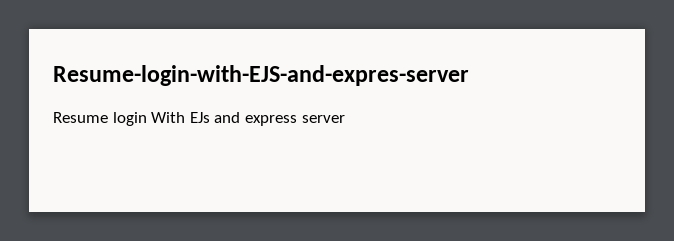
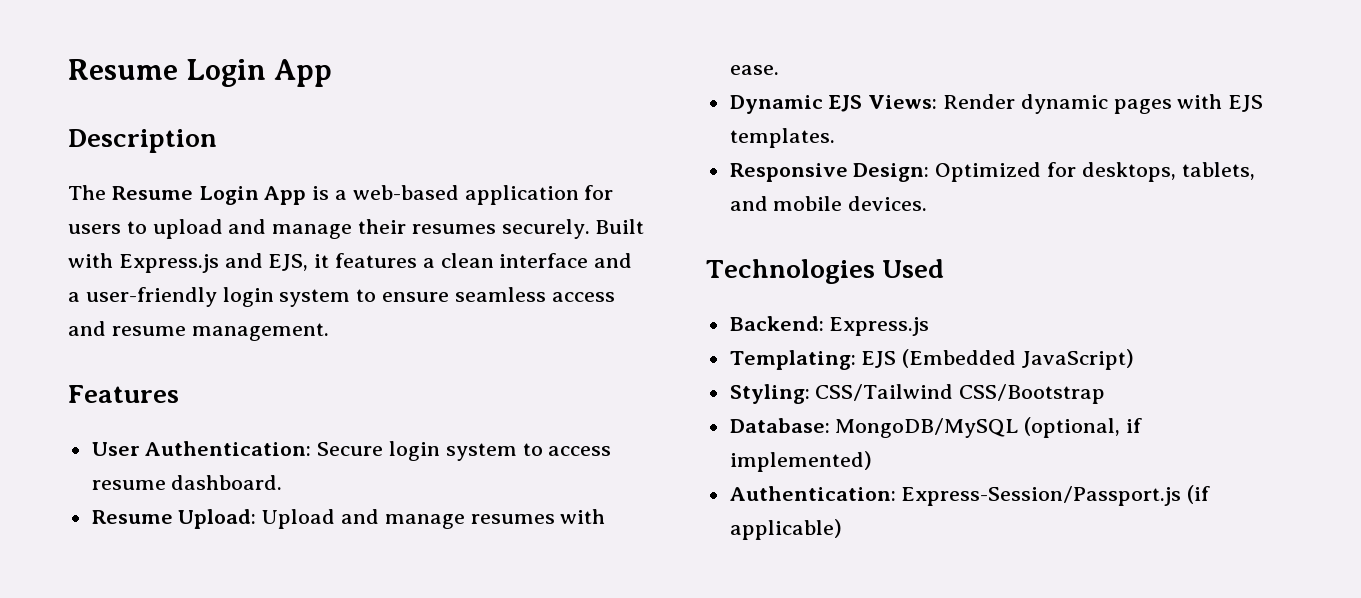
[53,65,469,86] [53,112,345,126] Resume-login-with-EJS-and-expres-server // Resume login With EJs and express server -> [68,59,333,87] [68,129,217,153] [68,185,614,205] [68,219,645,239] [68,253,633,273] [68,287,615,307] [68,321,329,341] [68,385,179,403] [91,441,612,461] [91,475,283,490] [91,509,606,529] [729,65,779,75] [729,94,1264,114] [729,128,835,148] [729,162,1255,182] [729,196,928,211] [706,259,945,284] [729,316,930,336] [729,349,1135,370] [729,384,1106,404] [729,417,1143,438] [729,451,872,472] [729,485,1211,506] [729,519,842,540] Resume Login App // Description // The Resume Login App is a web-based application for users to upload and manage their resumes securely. Built with Express.js and EJS, it features a clean interface and a user-friendly login system to ensure seamless access and resume management. // Features // User Authentication: Secure login system to access resume dashboard. // Resume Upload: Upload and manage resumes with ease. // Dynamic EJS Views: Render dynamic pages with EJS templates. // Responsive Design: Optimized for desktops, tablets, and mobile devices. // Technologies Used // Backend: Express.js // Templating: EJS (Embedded JavaScript) // Styling: CSS/Tailwind CSS/Bootstrap // Database: MongoDB/MySQL (optional, if implemented) // Authentication: Express-Session/Passport.js (if applicable)

